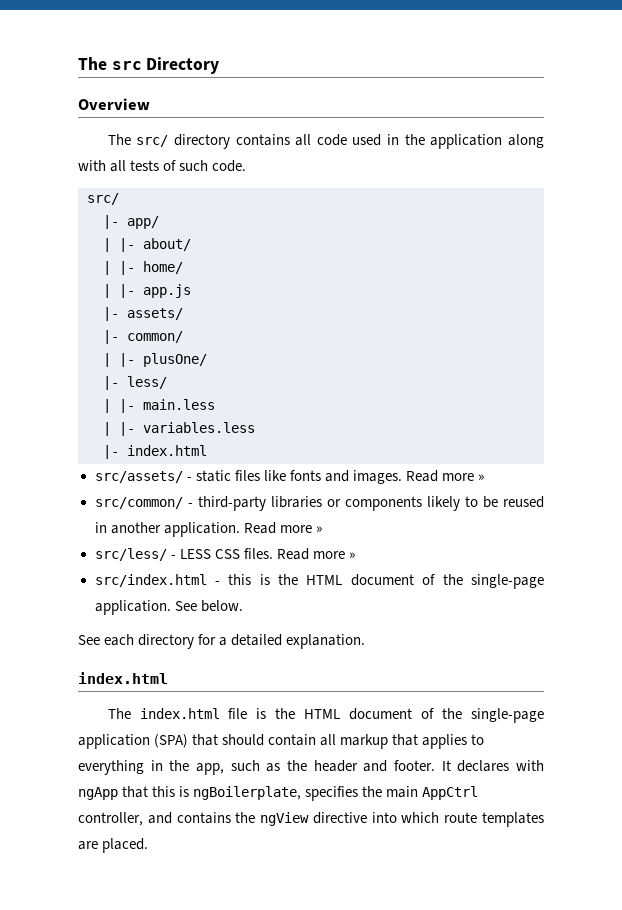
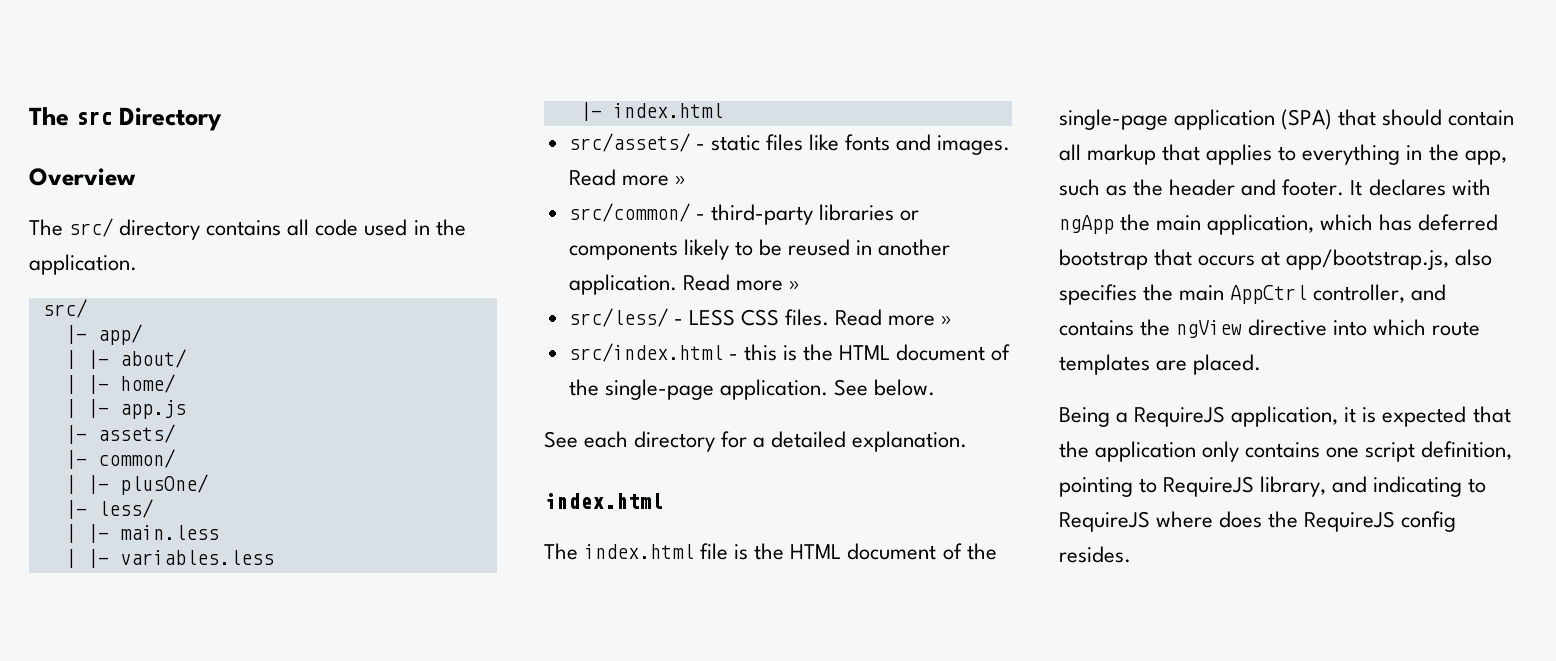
[430,134,545,149] [78,160,247,172] application along with all tests of such code. -> [29,254,137,275] application.
[122,786,302,800] that this is ngBoilerplate, -> [1120,214,1499,235] [1059,249,1493,270] the main application, which has deferred bootstrap that occurs at app/bootstrap.js, also
(149, 845) none -> [1059,406,1511,427] [1059,441,1513,462] [1059,476,1487,497] [1059,511,1457,532] [1059,546,1131,563] // Being a RequireJS application, it is expected that the application only contains one script definition, pointing to RequireJS library, and indicating to RequireJS where does the RequireJS config resides.

